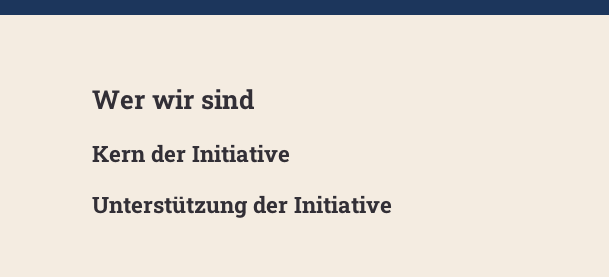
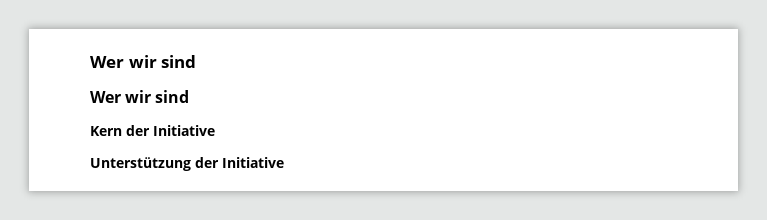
[92,89,255,110] Wer wir sind -> [90,55,197,68] [90,90,190,103] Wer wir sind // Wer wir sind

